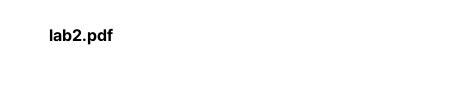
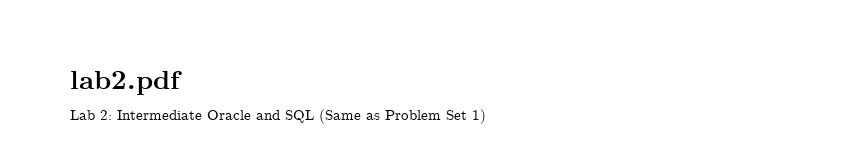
(113, 36) none -> [70,109,486,124] // Lab 2: Intermediate Oracle and SQL (Same as Problem Set 1)

